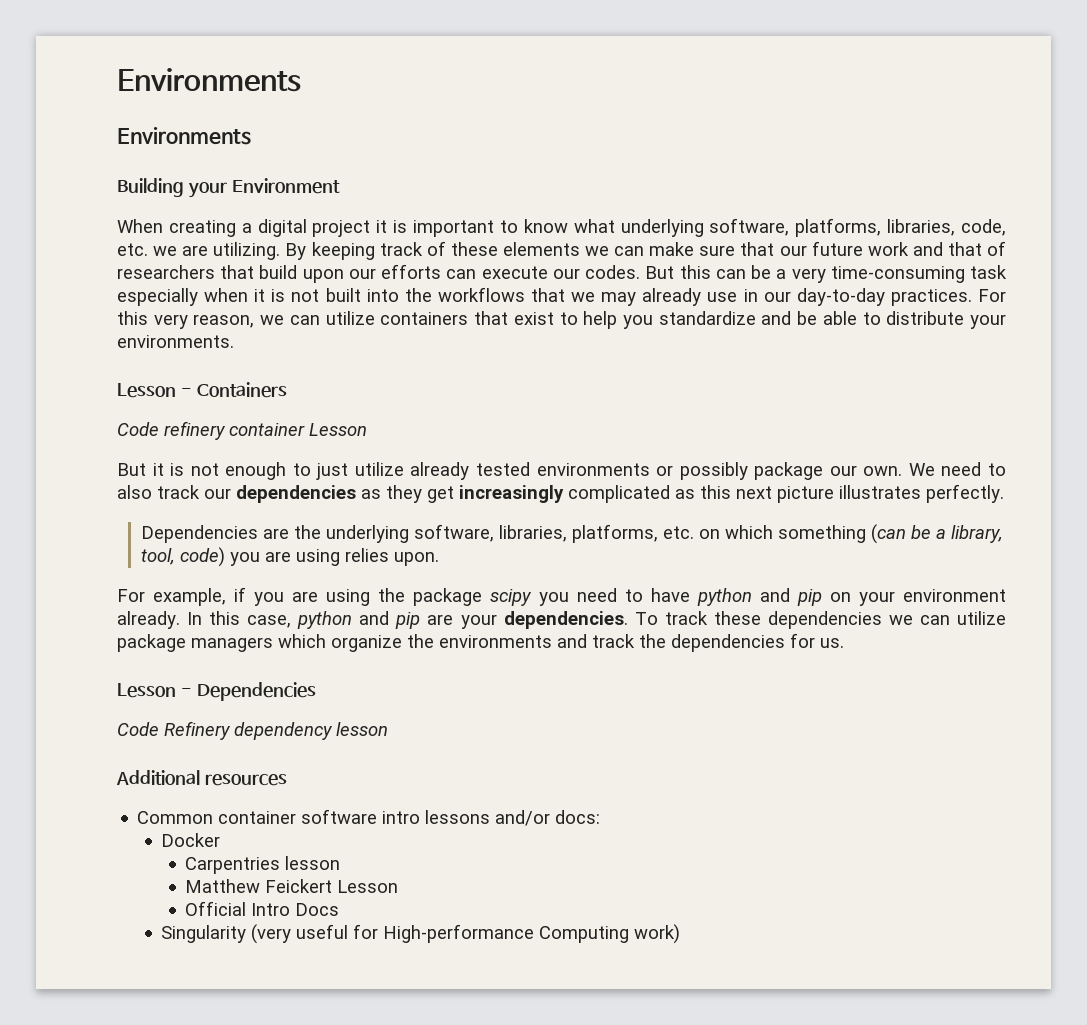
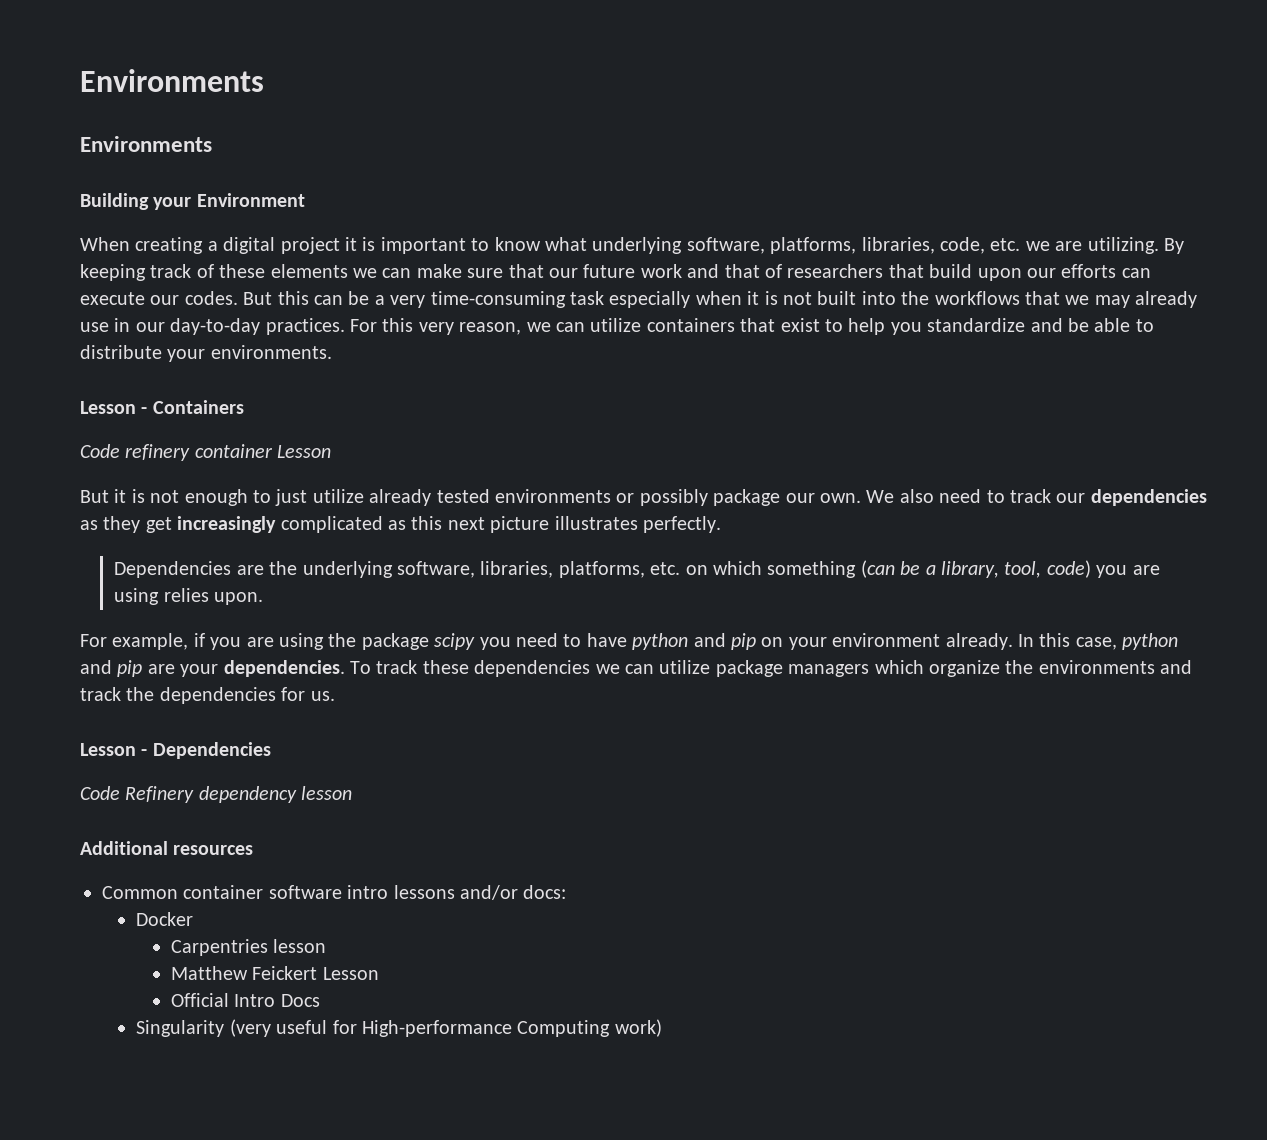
[941,462,1006,476] [117,485,152,499] need to also -> [899,489,1005,503] also need to

